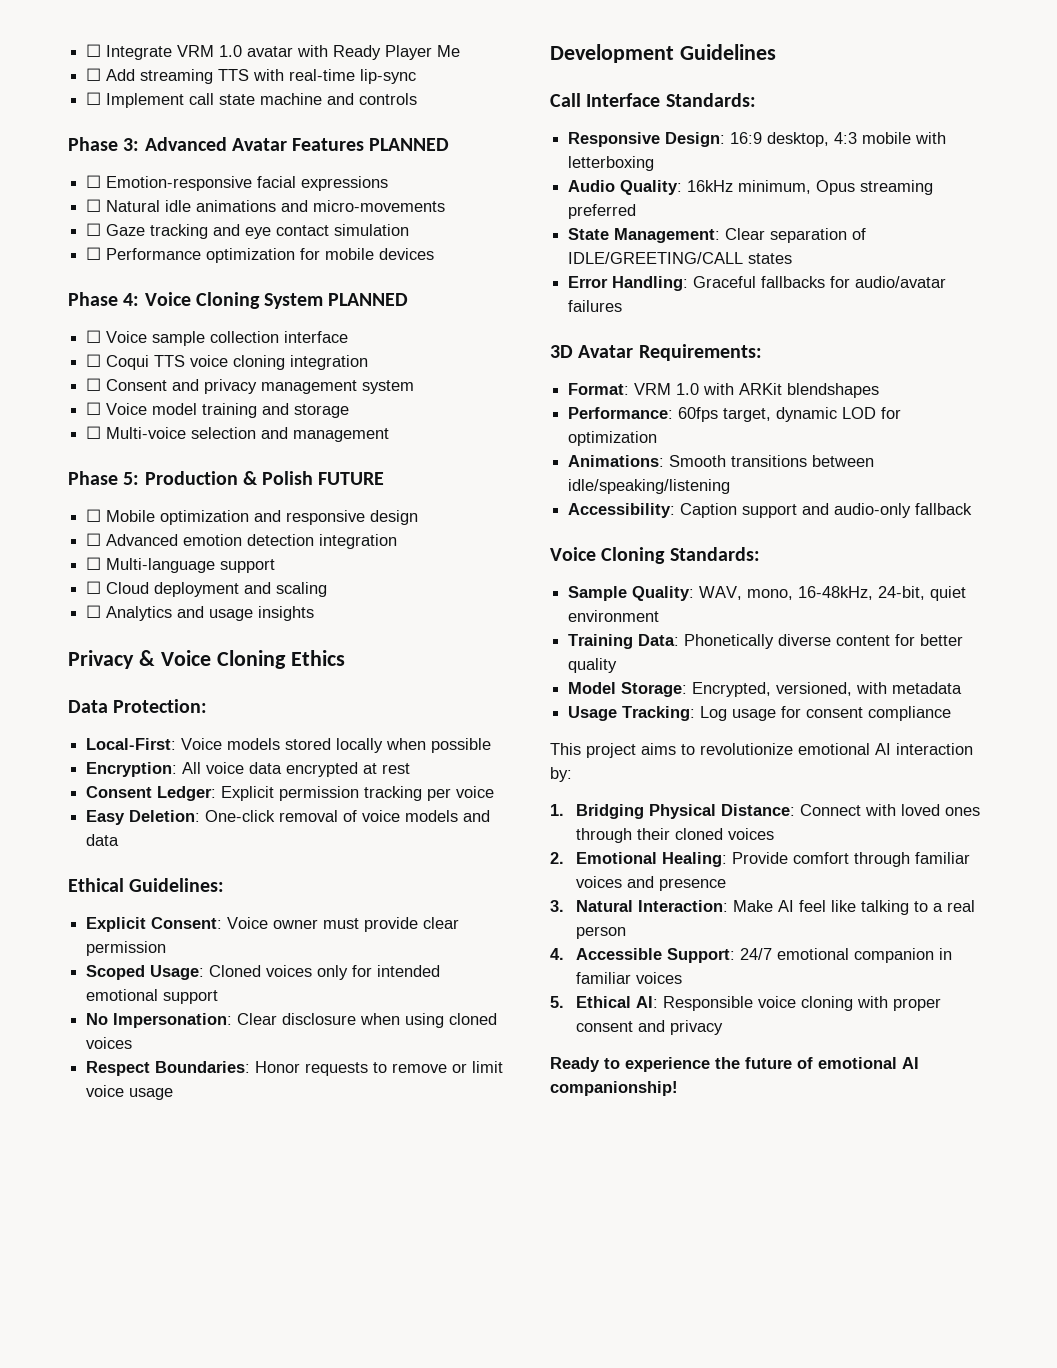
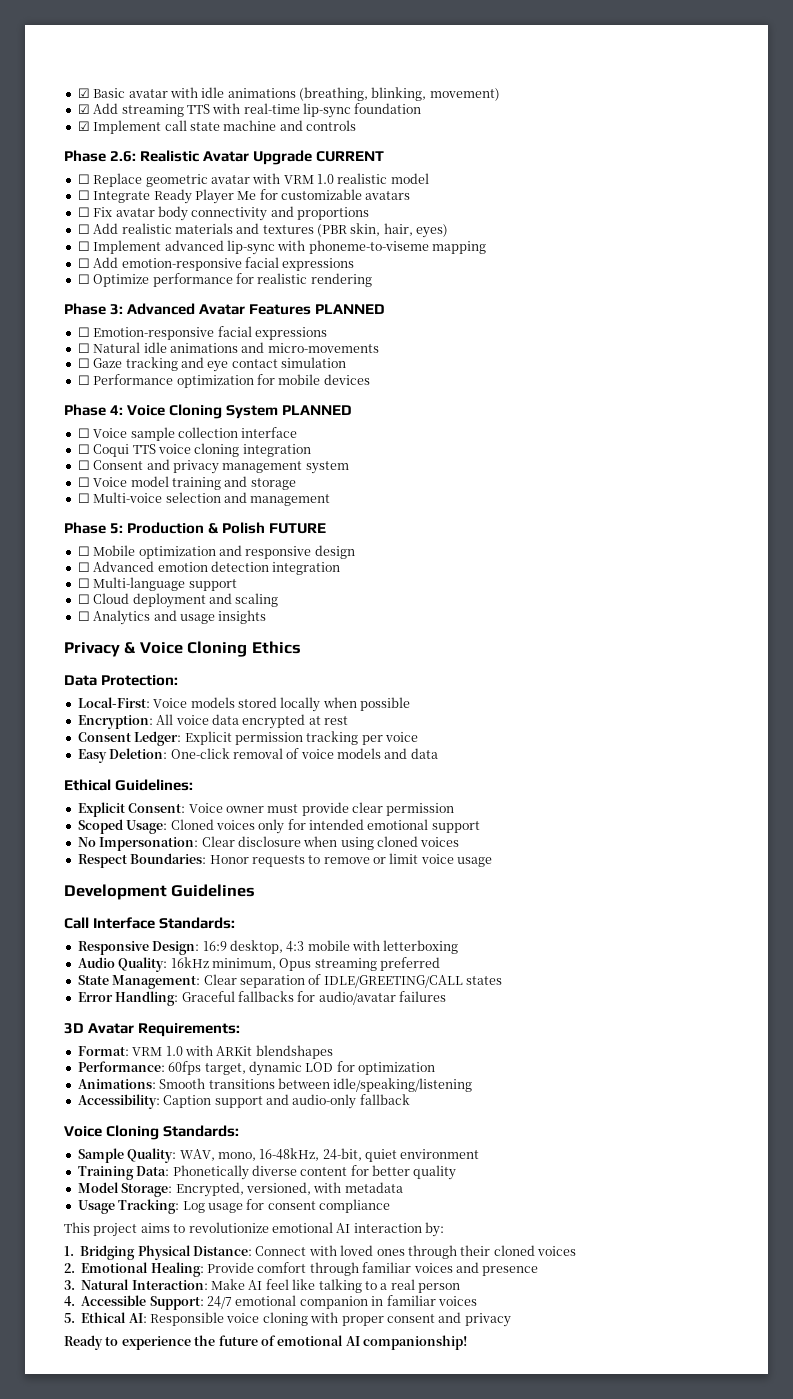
[86,44,461,60] [86,68,102,81] ☐ Integrate VRM 1.0 avatar with Ready Player Me // ☐ -> [77,87,500,101] [77,104,90,114] ☑ Basic avatar with idle animations (breathing, blinking, movement) // ☑
[86,92,102,105] // ☐ -> [354,103,422,114] [77,121,90,131] foundation // ☑
(418, 99) none -> [64,150,385,165] [77,173,429,187] [77,189,411,204] [77,206,369,221] [77,223,449,238] [77,240,486,255] [77,257,355,271] [77,273,372,287] // Phase 2.6: Realistic Avatar Upgrade CURRENT // ☐ Replace geometric avatar with VRM 1.0 realistic model // ☐ Integrate Ready Player Me for customizable avatars // ☐ Fix avatar body connectivity and proportions // ☐ Add realistic materials and textures (PBR skin, hair, eyes) // ☐ Implement advanced lip-sync with phoneme-to-viseme mapping // ☐ Add emotion-responsive facial expressions // ☐ Optimize performance for realistic rendering

